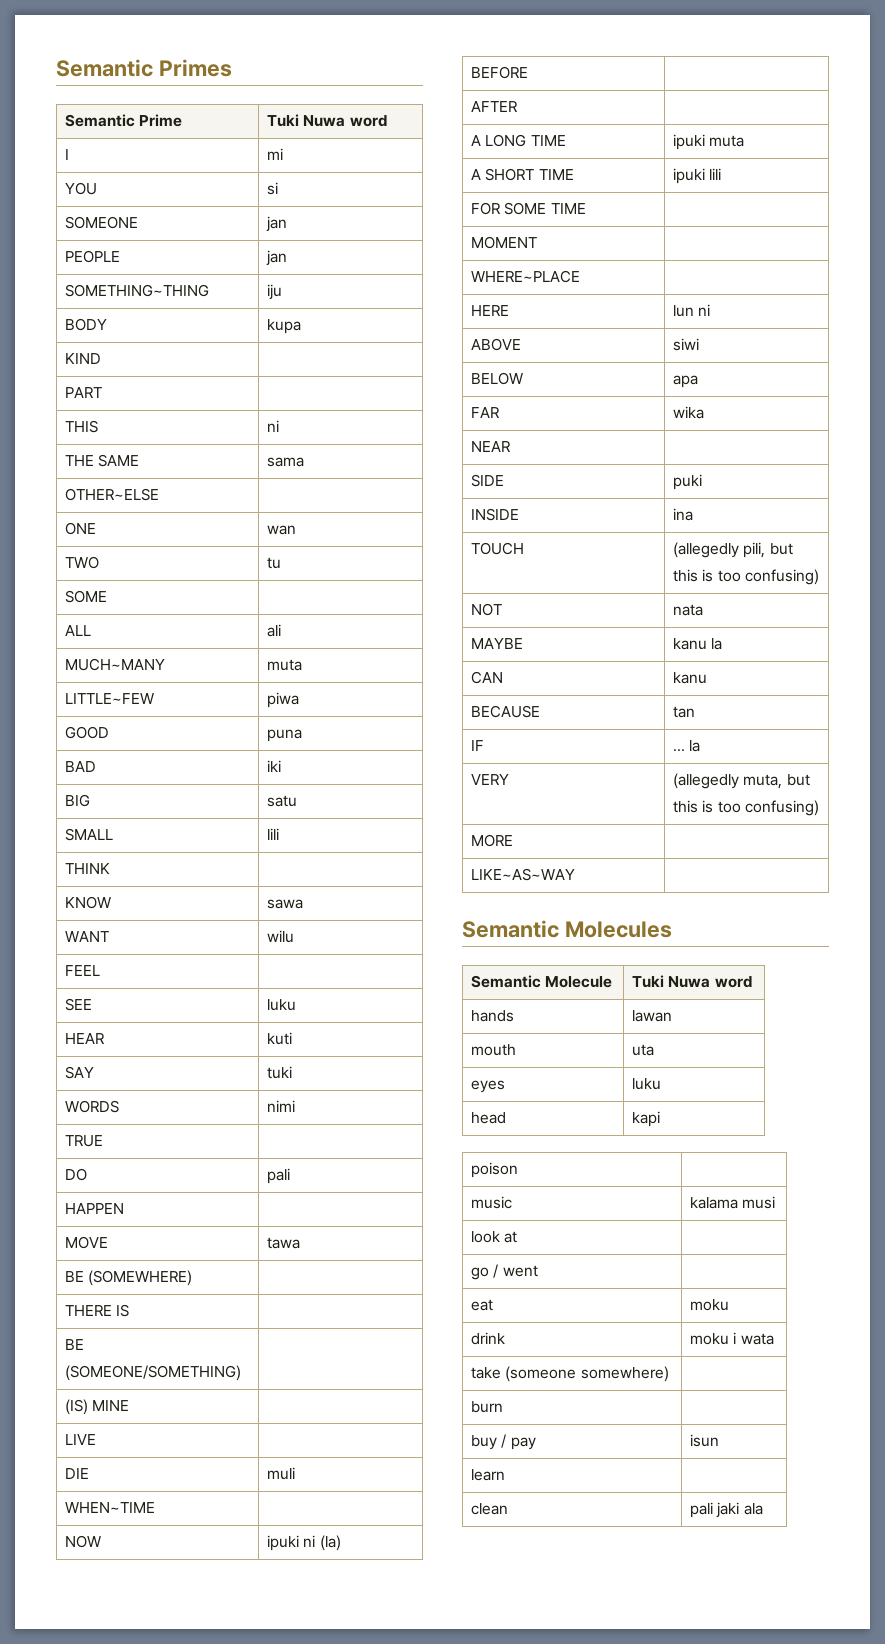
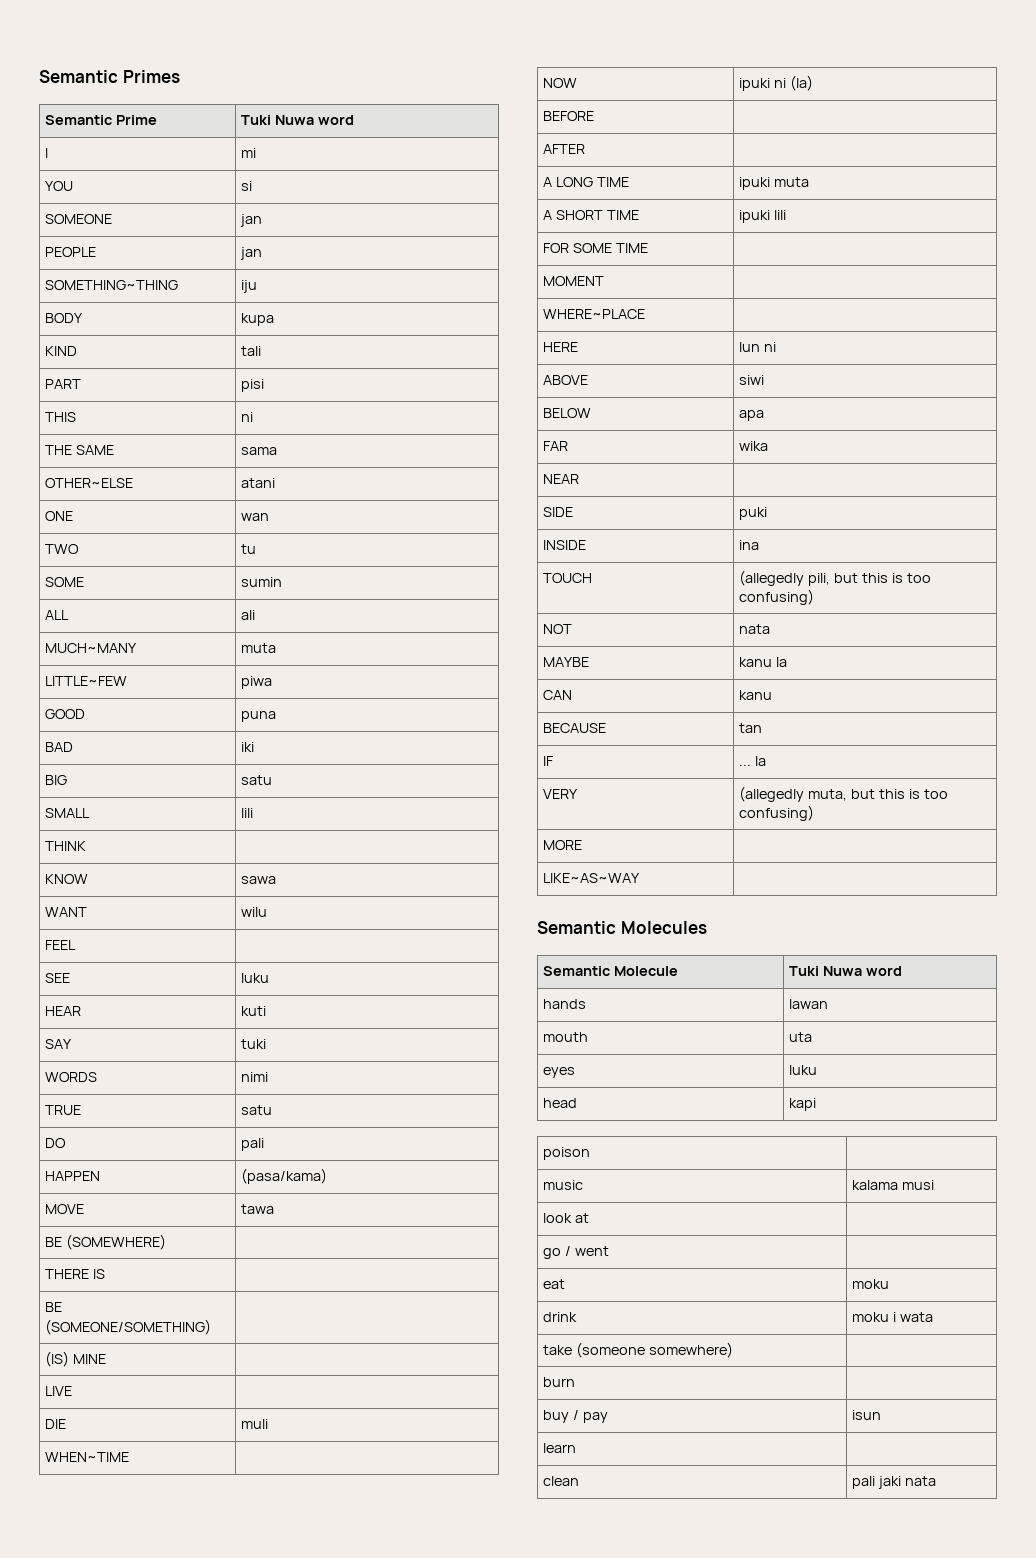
(102, 358) none -> [241,346,262,356] tali
(103, 392) none -> [241,379,265,392] pisi
(160, 494) none -> [241,478,276,488] atani
(108, 596) none -> [241,577,283,587] sumin
(104, 1141) none -> [241,1105,273,1115] satu
(125, 1208) none -> [241,1168,328,1184] (pasa/kama)
[743,1503,763,1515] ala -> [905,1476,937,1486] nata

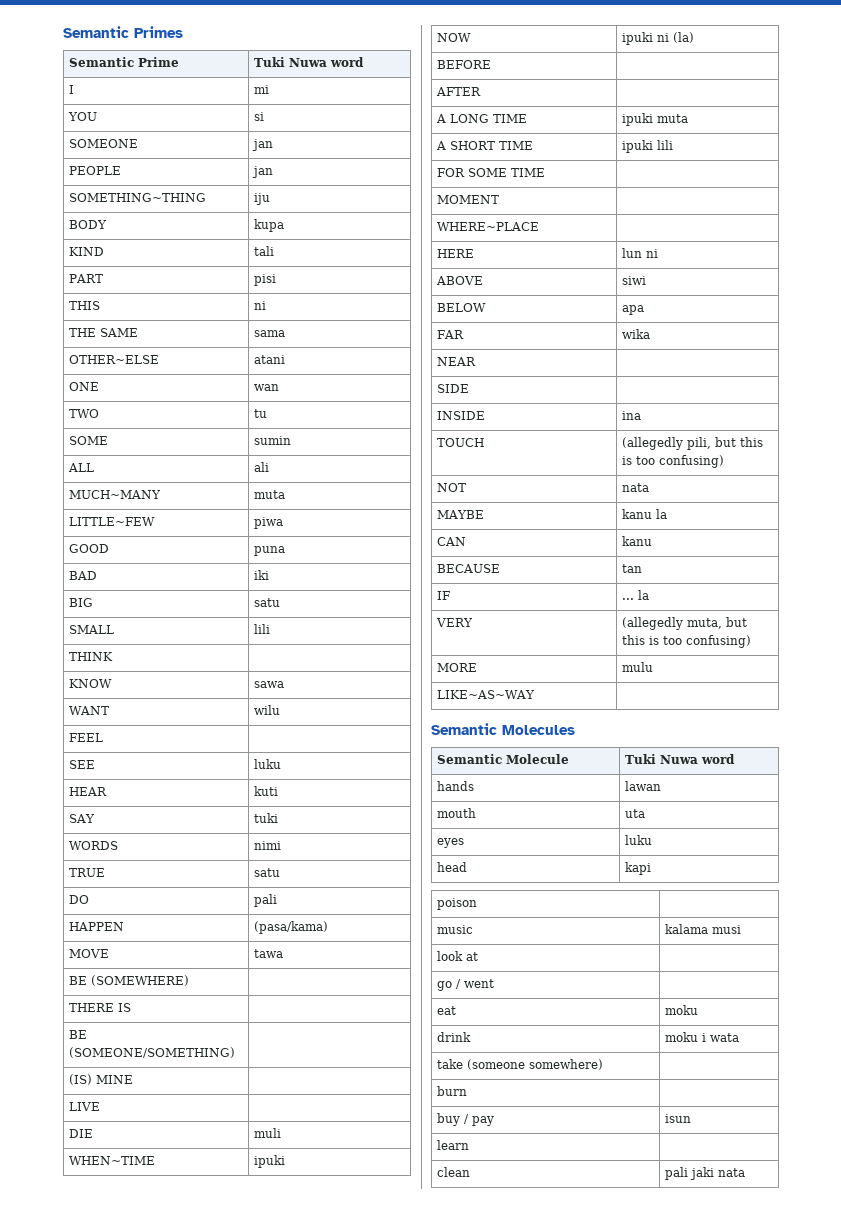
(130, 1457) none -> [254,1155,286,1168] ipuki
[739,507,768,520] puki -> (470, 388) none
(583, 845) none -> [622,662,654,672] mulu

